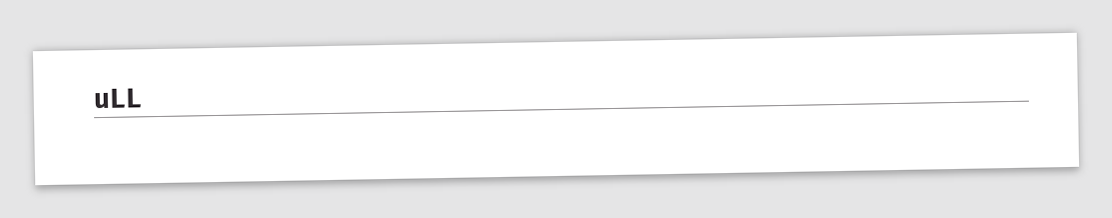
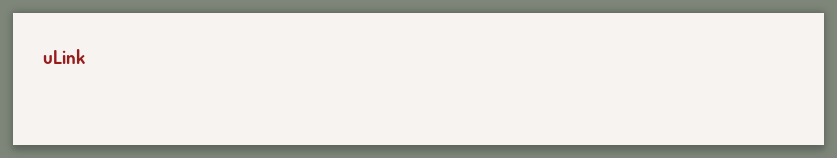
[93,88,142,109] uLL -> [43,49,85,64] uLink

